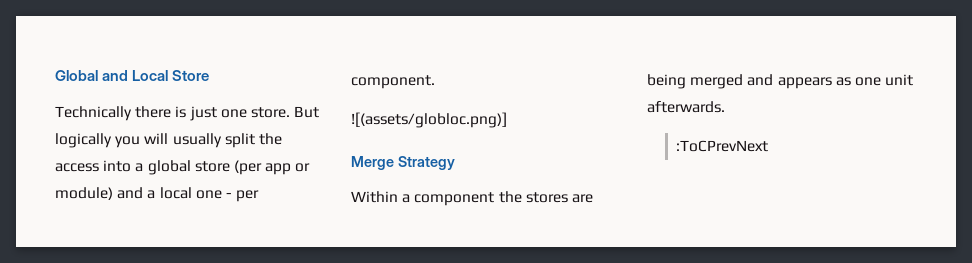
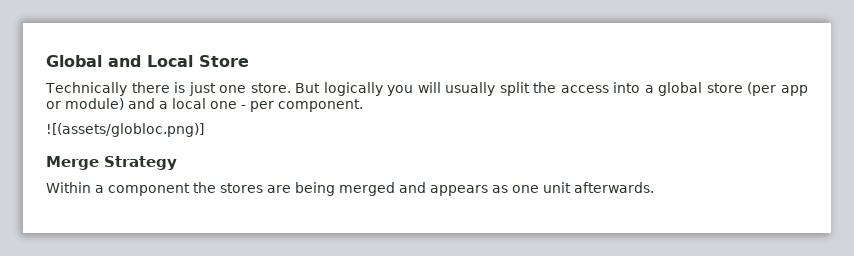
[676,140,769,152] // :ToCPrevNext -> (654, 187) none

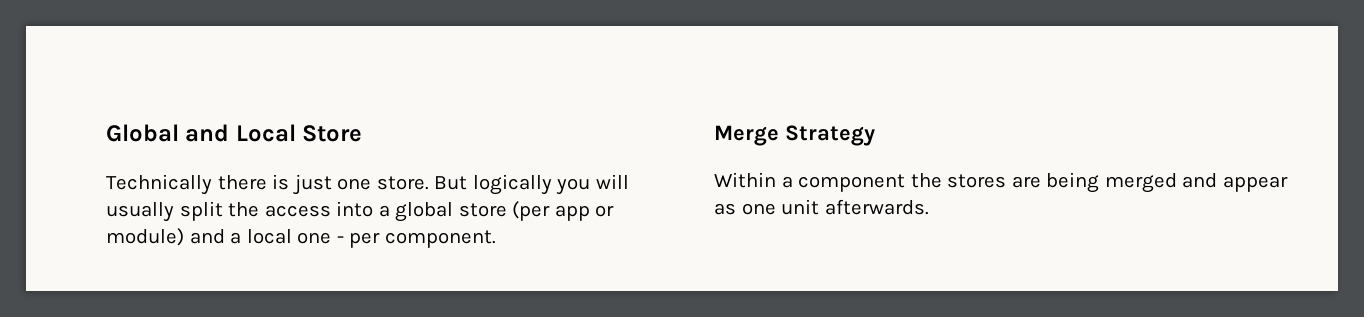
[46,123,204,137] // ![(assets/globloc.png)] -> (496, 239) none
[430,185,488,196] appears -> [1222,176,1288,192] appear

